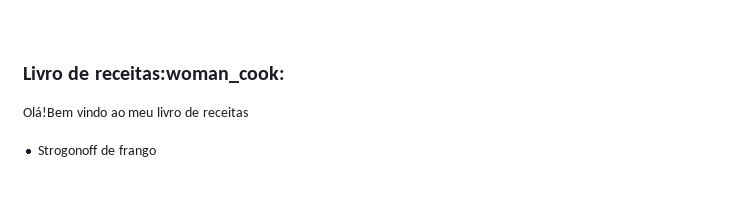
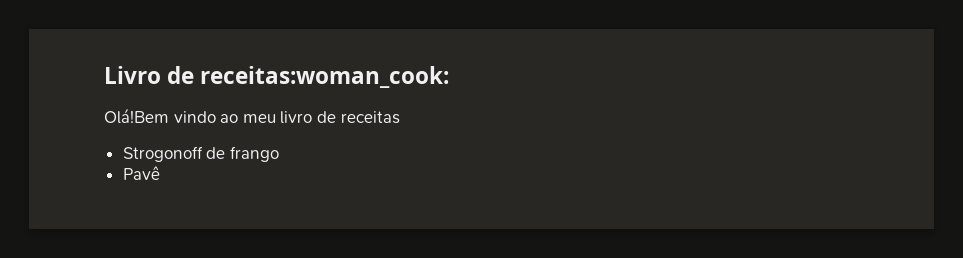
(156, 151) none -> [122,166,160,180] // Pavê

